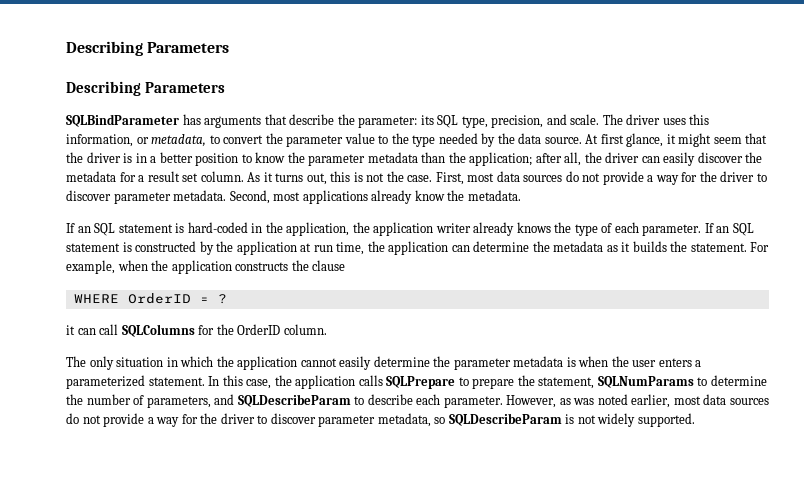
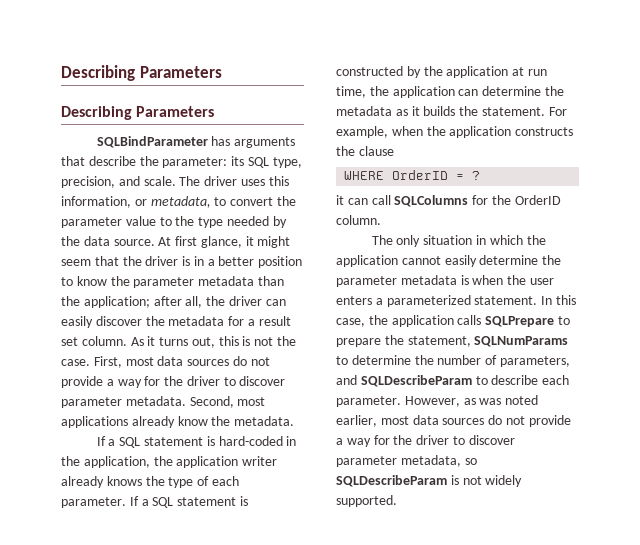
[77,226,91,233] an -> [108,439,116,446] a
[716,226,730,233] an -> [141,499,149,506] a

